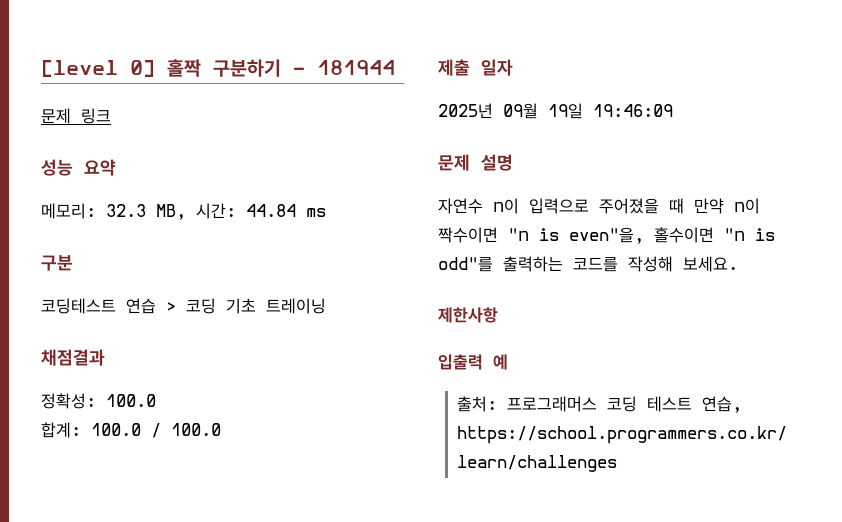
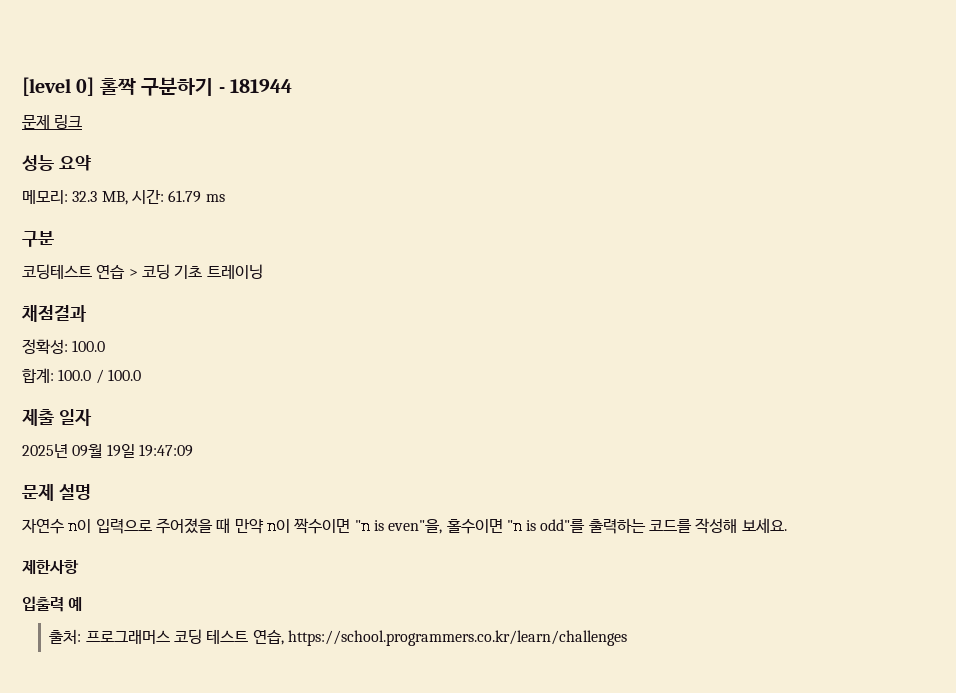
[246,204,296,217] 44.84 -> [168,190,202,203] 61.79
[593,104,673,117] 19:46:09 -> [138,444,193,457] 19:47:09

